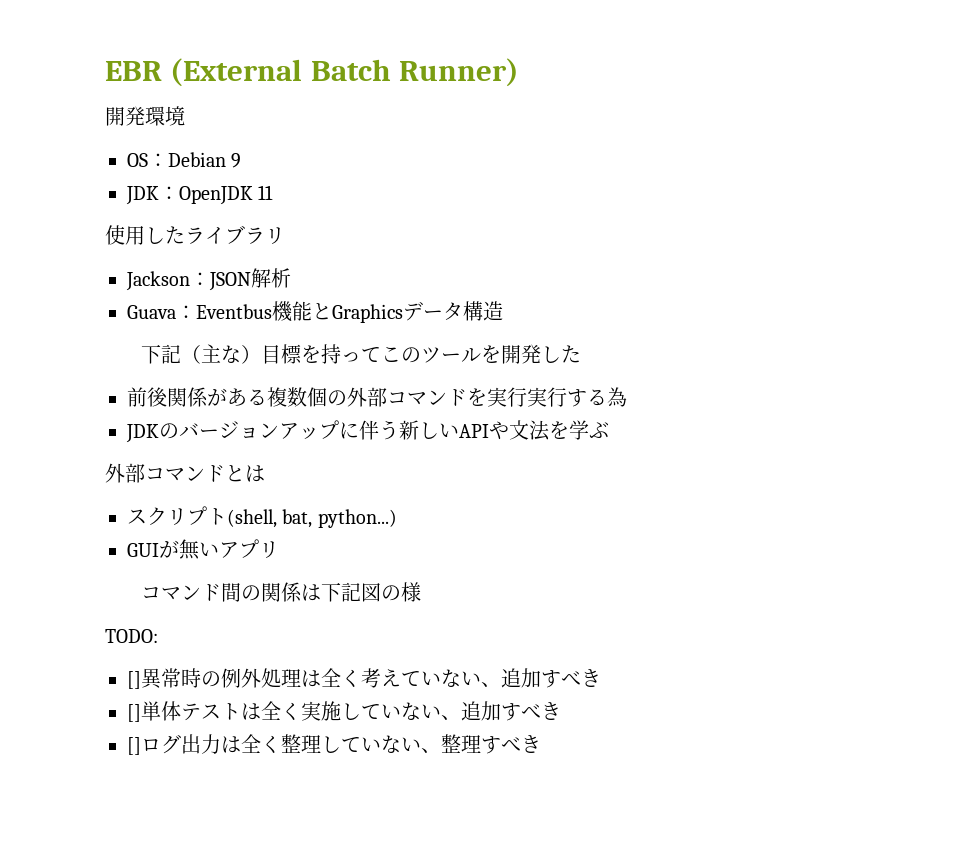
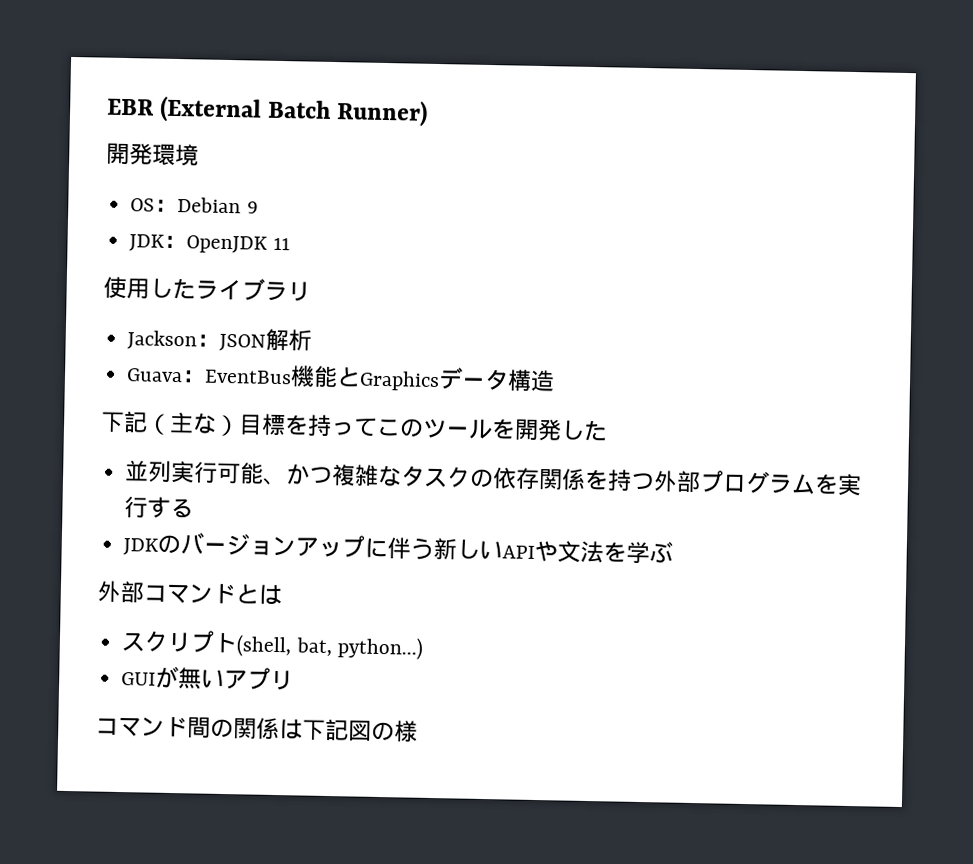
[196,304,272,319] Eventbus -> [204,369,293,385] EventBus
[127,387,527,407] 前後関係がある複数個の外部コマンドを実行 -> [124,460,840,495] 並列実行可能、かつ複雑なタスクの依存関係を持つ外部プログラムを
[607,387,627,407] 為 -> (195, 508) none
[105,629,158,643] [127,668,601,689] [127,701,561,722] [127,734,541,755] // TODO: // []異常時の例外処理は全く考えていない、追加すべき // []単体テストは全く実施していない、追加すべき // []ログ出力は全く整理していない、整理すべき -> (418, 731) none

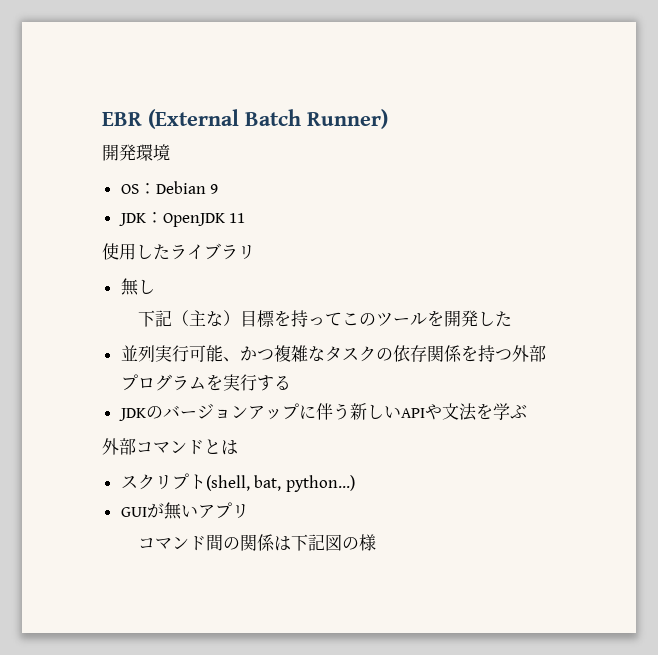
[127,328,313,352] [126,365,556,392] Jackson：JSON解析 // Guava：EventBus機能とGraphicsデータ構造 -> [120,278,155,296] 無し

